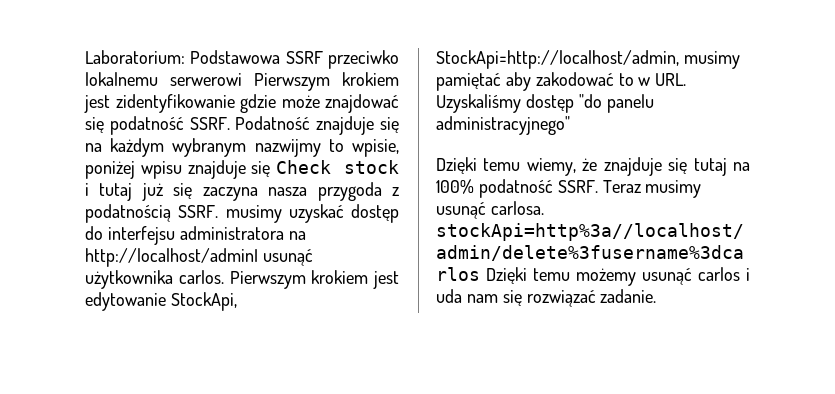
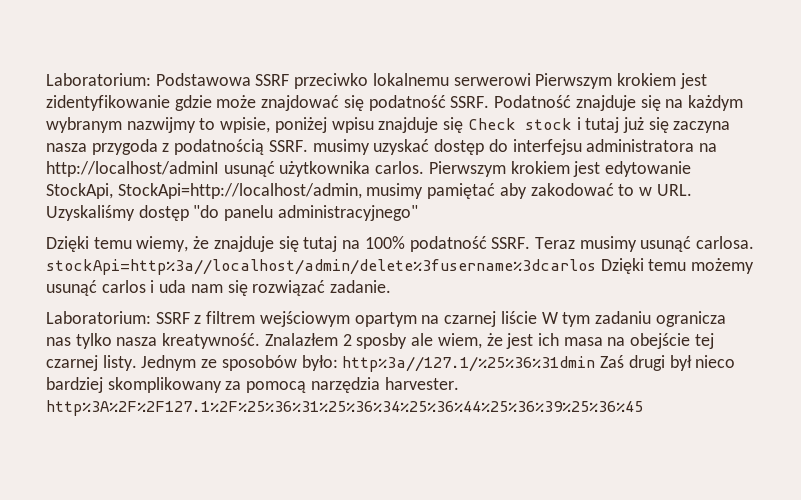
(657, 296) none -> [46,311,726,327] [46,333,714,349] [46,355,736,372] [46,377,459,393] [46,400,643,416] // Laboratorium: SSRF z filtrem wejściowym opartym na czarnej liście W tym zadaniu ogranicza nas tylko nasza kreatywność. Znalazłem 2 sposby ale wiem, że jest ich masa na obejście tej czarnej listy. Jednym ze sposobów było: http%3a//127.1/%25%36%31dmin Zaś drugi był nieco bardziej skomplikowany za pomocą narzędzia harvester. http%3A%2F%2F127.1%2F%25%36%31%25%36%34%25%36%44%25%36%39%25%36%45

